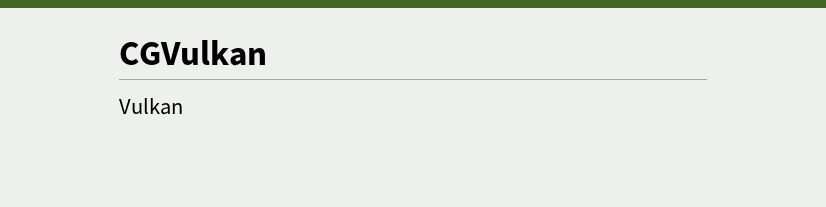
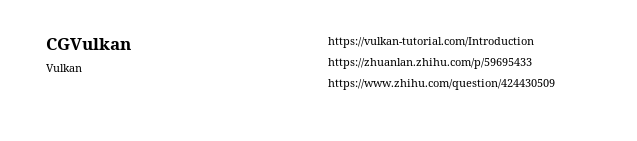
(183, 106) none -> [328,37,534,48] [328,58,532,69] [328,79,555,90] // https://vulkan-tutorial.com/Introduction // https://zhuanlan.zhihu.com/p/59695433 // https://www.zhihu.com/question/424430509

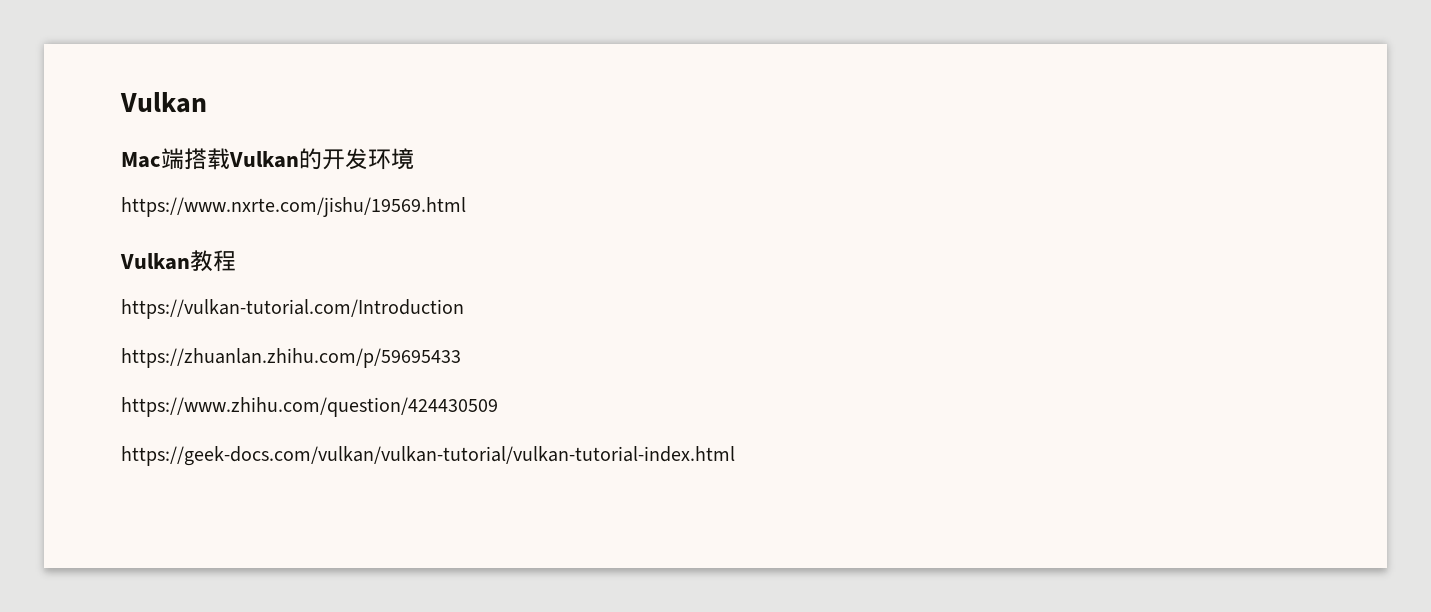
[46,38,131,50] [46,64,82,72] CGVulkan // Vulkan -> [120,92,207,113] [121,148,414,170] [121,197,466,217] [120,250,236,272] Vulkan // Mac端搭载Vulkan的开发环境 // https://www.nxrte.com/jishu/19569.html // Vulkan教程
(555, 84) none -> [121,446,735,466] // https://geek-docs.com/vulkan/vulkan-tutorial/vulkan-tutorial-index.html

